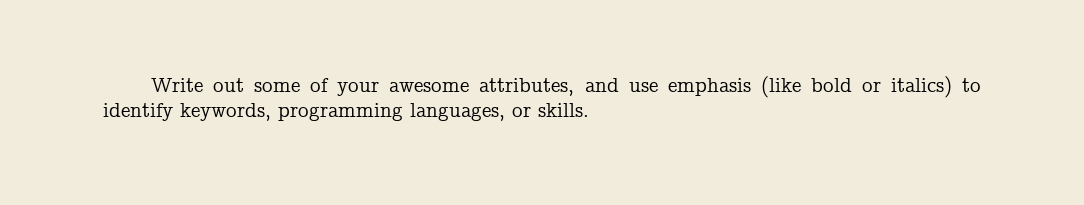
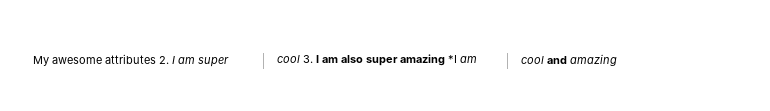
[151,76,982,98] [103,103,589,121] Write out some of your awesome attributes, and use emphasis (like bold or italics) to identify keywords, programming languages, or skills. -> [33,54,617,67] My awesome attributes 2. I am super cool 3. I am also super amazing *I am cool and amazing

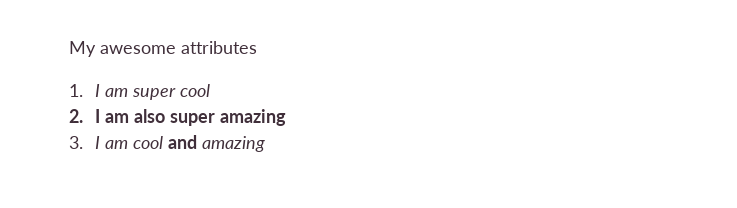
[159,56,169,64] 2. -> [69,84,83,97] // 1.
[303,55,313,63] 3. -> [69,109,83,123] // 2.
[448,55,457,63] *I -> [69,136,100,149] // 3. I

